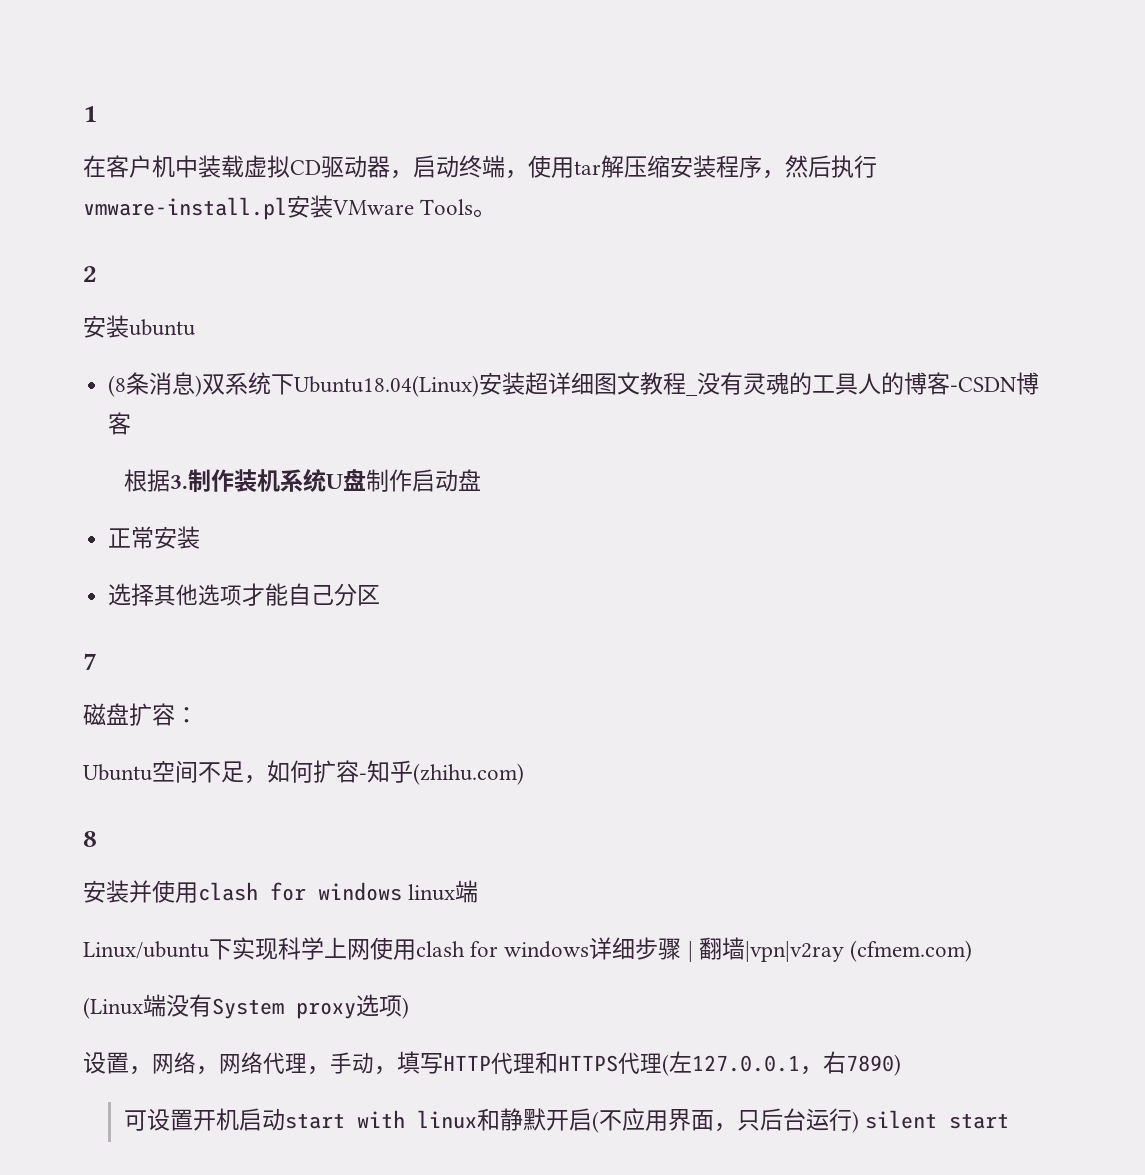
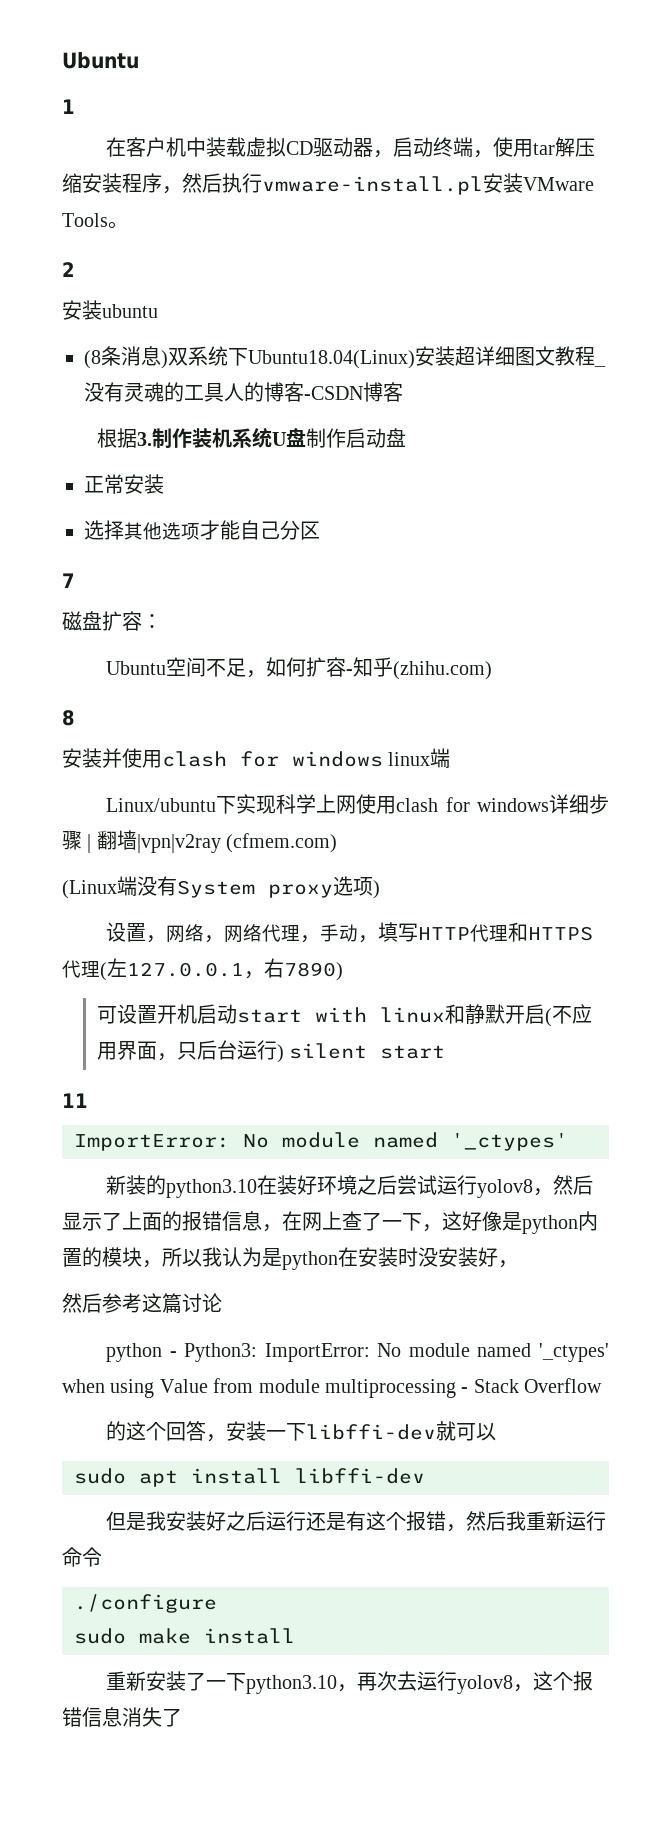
(83, 114) none -> [62,52,139,69] Ubuntu //
(1010, 1121) none -> [62,1093,88,1108] [74,1132,568,1151] [106,1175,594,1198] [62,1211,598,1234] [62,1247,518,1270] [62,1293,222,1314] [106,1343,609,1362] [62,1378,603,1398] [106,1421,497,1442] [74,1468,425,1487] [106,1511,607,1532] [62,1547,102,1567] [74,1594,217,1613] [74,1628,295,1644] [106,1671,594,1694] [62,1707,182,1727] // 11 // ImportError: No module named '_ctypes' // 新装的python3.10在装好环境之后尝试运行yolov8，然后显示了上面的报错信息，在网上查了一下，这好像是python内置的模块，所以我认为是python在安装时没安装好， // 然后参考这篇讨论 // python - Python3: ImportError: No module named '_ctypes' when using Value from module multiprocessing - Stack Overflow // 的这个回答，安装一下libffi-dev就可以 // sudo apt install libffi-dev // 但是我安装好之后运行还是有这个报错，然后我重新运行命令 // ./configure // sudo make install // 重新安装了一下python3.10，再次去运行yolov8，这个报错信息消失了

